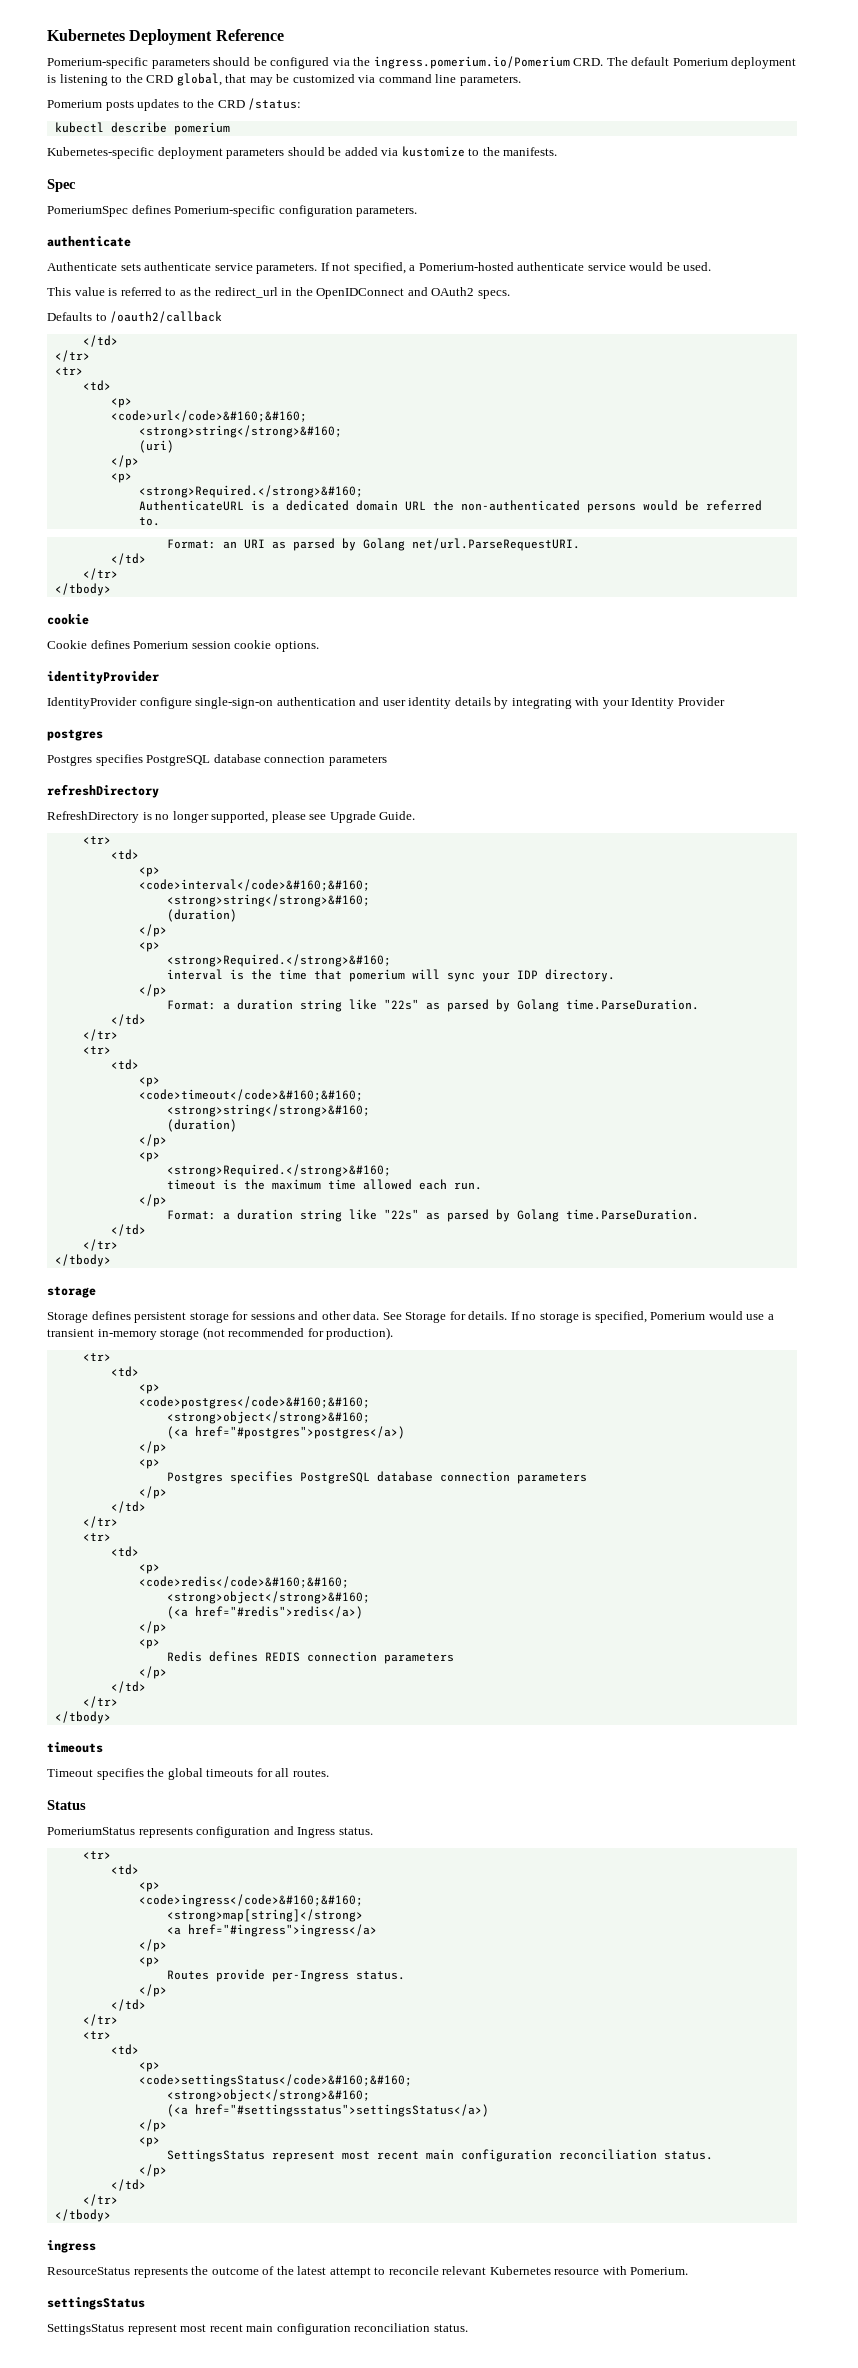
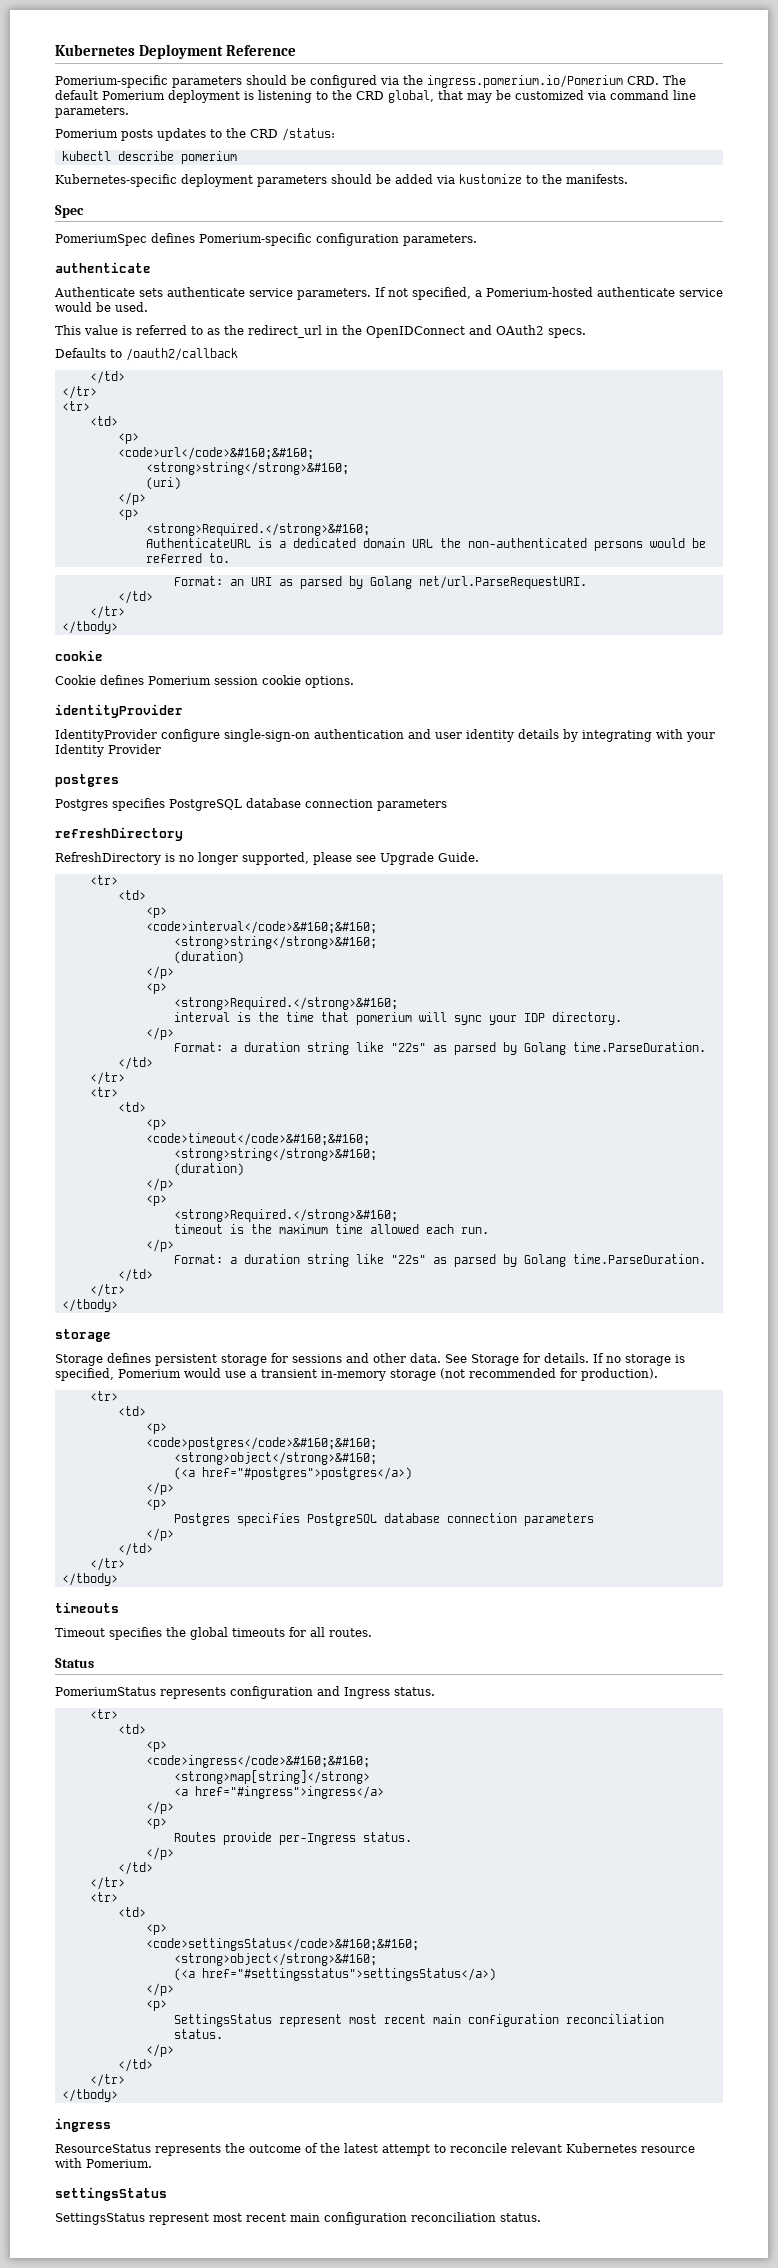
[82,1533,111,1541] [110,1546,139,1557] [138,1564,160,1574] [138,1576,349,1588] [166,1591,370,1604] [166,1606,363,1619] [138,1621,167,1634] [138,1639,160,1649] [166,1651,454,1664] [138,1666,167,1679] [110,1681,146,1693] [82,1696,118,1708] // <tr> // <td> // <p> // <code>redis</code>&#160;&#160; // <strong>object</strong>&#160; // (<a href="#redis">redis</a>) // </p> // <p> // Redis defines REDIS connection parameters // </p> // </td> // </tr> -> (125, 1564) none

